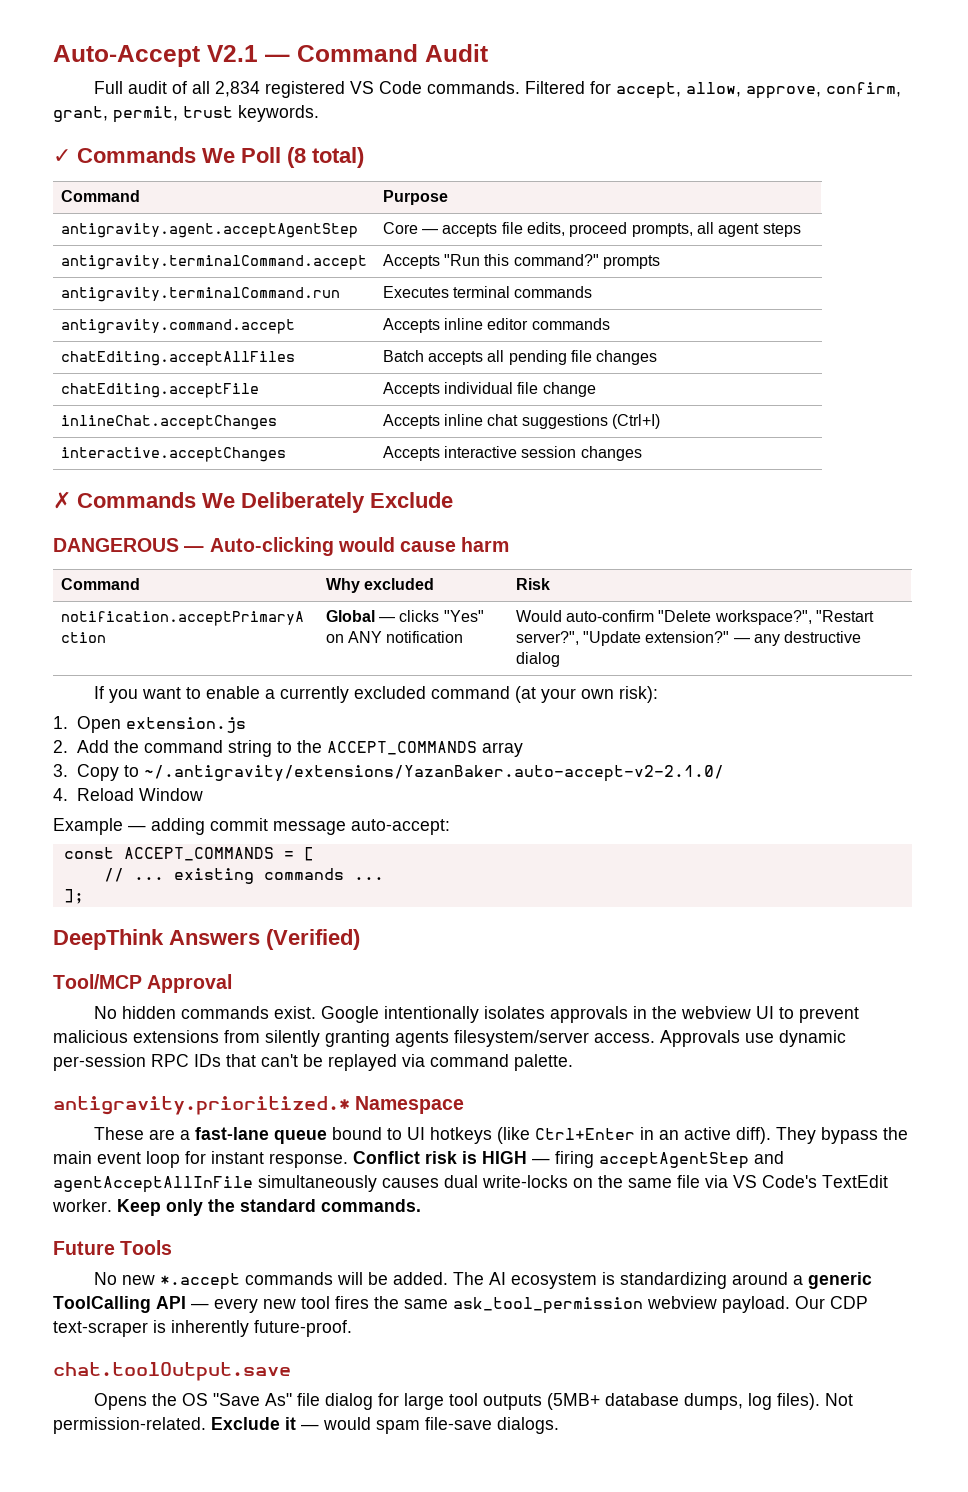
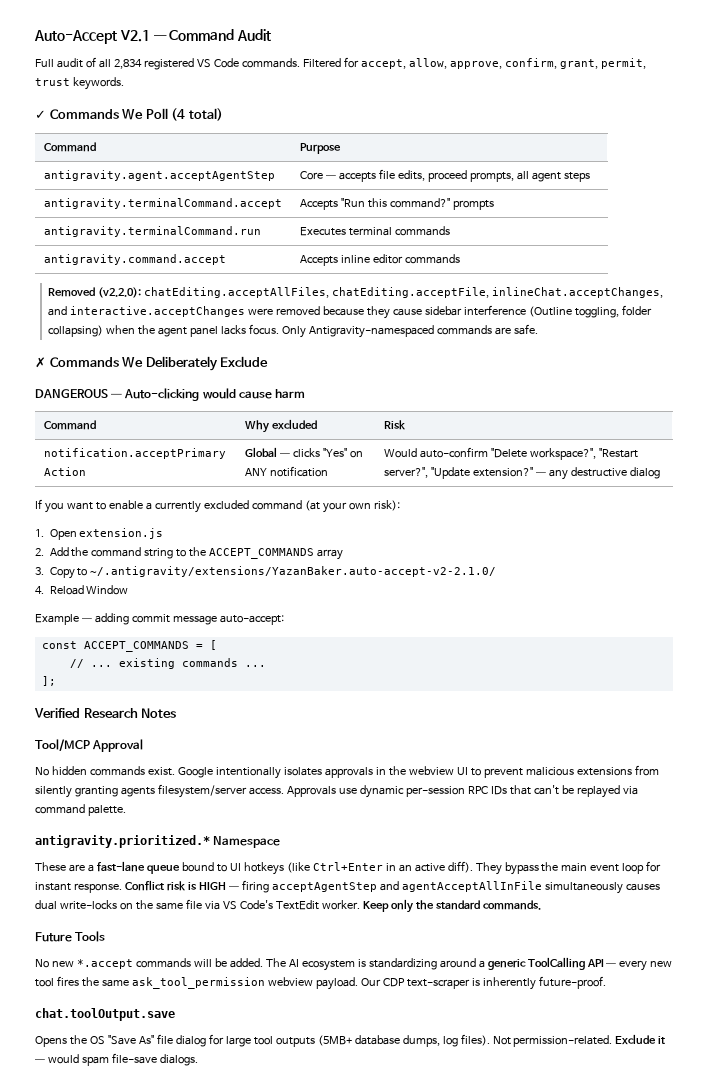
[287,147,306,168] (8 -> [171,108,186,121] (4
[60,351,295,366] [382,350,658,365] [60,383,259,398] [382,382,596,397] [60,415,277,430] [382,414,660,429] [60,447,286,462] [382,446,642,461] // chatEditing.acceptAllFiles | Batch accepts all pending file changes // chatEditing.acceptFile | Accepts individual file change // inlineChat.acceptChanges | Accepts inline chat suggestions (Ctrl+I) // interactive.acceptChanges | Accepts interactive session changes -> [47,287,663,298] [47,305,652,319] [47,324,538,338] // Removed (v2.2.0): chatEditing.acceptAllFiles, chatEditing.acceptFile, inlineChat.acceptChanges, and interactive.acceptChanges were removed because they cause sidebar interference (Outline toggling, folder collapsing) when the agent panel lacks focus. Only Antigravity-namespaced commands are safe.
[53,929,360,950] DeepThink Answers (Verified) -> [34,708,177,718] Verified Research Notes

